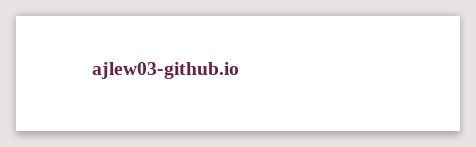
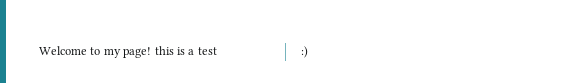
[92,62,239,79] ajlew03-github.io -> [39,46,217,58] [301,46,308,58] Welcome to my page! this is a test // :)

